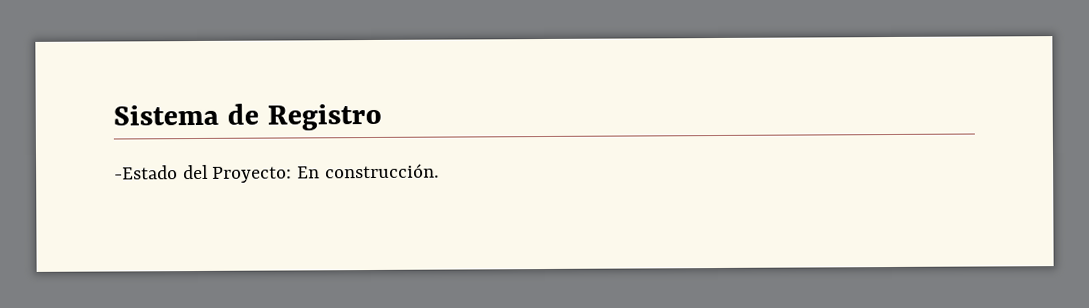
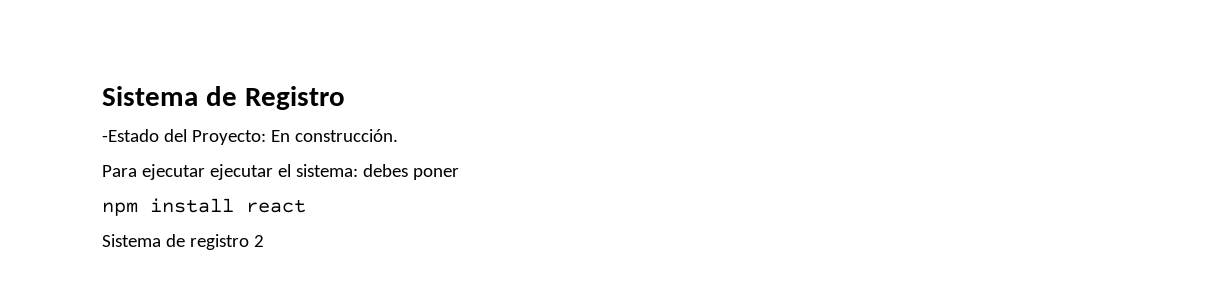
(439, 171) none -> [102,164,459,180] [102,198,306,216] [102,234,264,250] // Para ejecutar ejecutar el sistema: debes poner // npm install react // Sistema de registro 2

